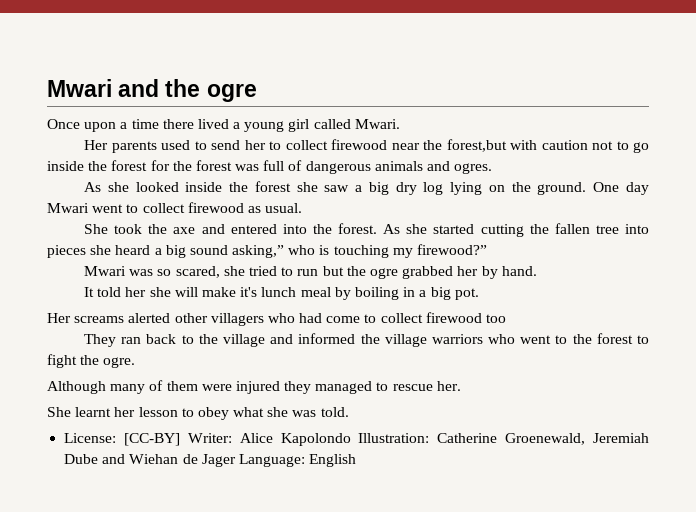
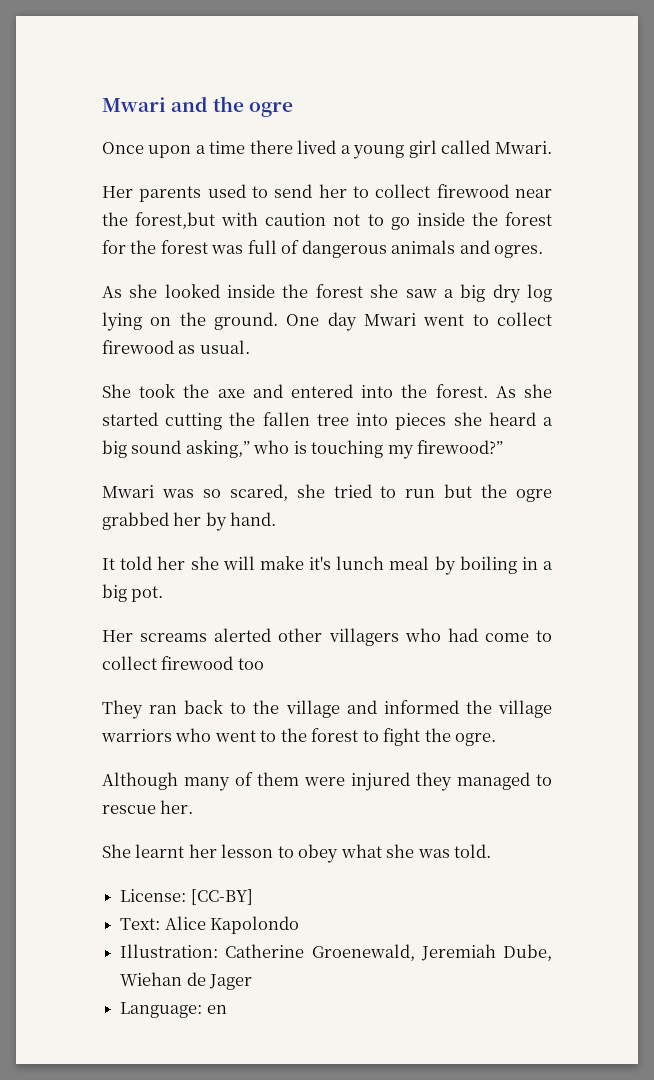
[187,433,232,443] Writer: -> [120,918,161,930] // Text:
(351, 439) none -> (300, 925) //
[64,454,126,464] Dube and -> [503,944,553,961] Dube,
[238,454,357,467] Language: English -> [120,1002,227,1018] // Language: en

